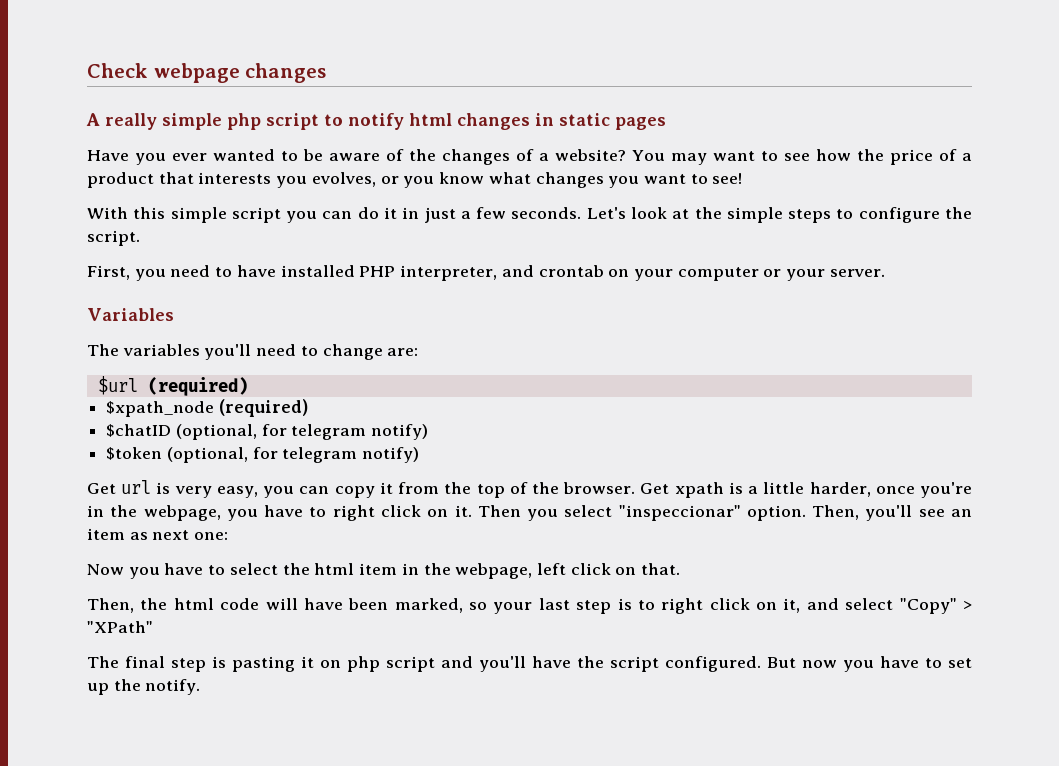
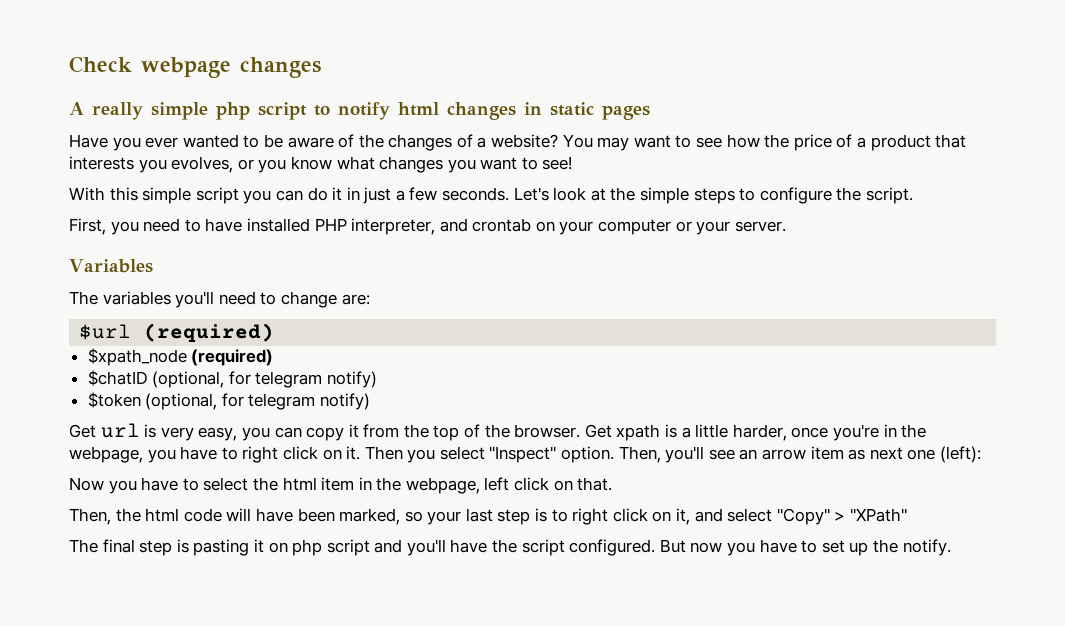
[618,505,741,521] "inspeccionar" -> [489,446,557,463] "Inspect"
(973, 513) none -> [762,449,807,460] arrow
[194,532,229,540] one: -> [907,446,981,463] one (left):

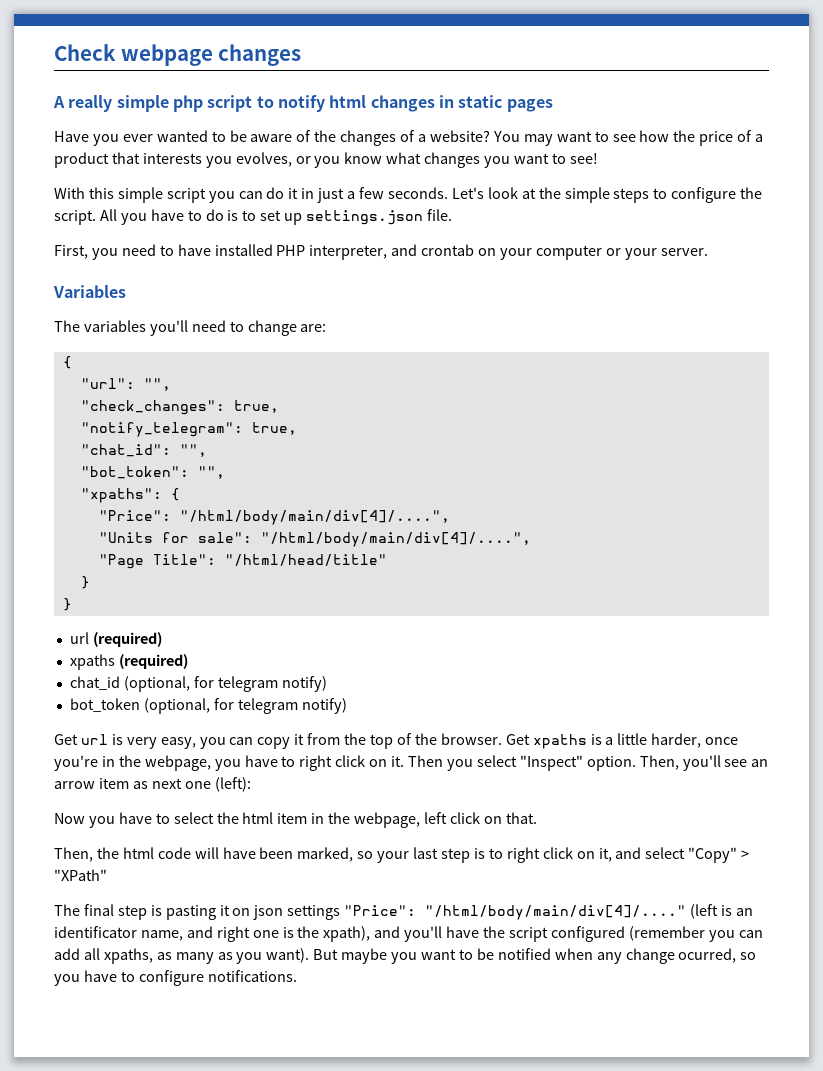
(913, 195) none -> [99,209,453,225] All you have to do is to set up settings.json file.
[79,323,275,342] [87,348,274,366] [87,370,378,388] [87,392,141,408] $url (required) // $xpath_node (required) // $chatID (optional, for telegram notify) // $token -> [62,356,72,369] [80,378,171,391] [80,400,279,415] [80,422,297,437] [80,444,207,457] [80,466,225,479] [80,488,180,503] [98,510,450,525] [98,532,531,547] [98,554,387,569] [80,576,90,589] [62,598,72,611] [69,632,162,647] [69,654,188,670] [69,676,327,692] [69,698,140,712] { // "url": "", // "check_changes": true, // "notify_telegram": true, // "chat_id": "", // "bot_token": "", // "xpaths": { // "Price": "/html/body/main/div[4]/....", // "Units for sale": "/html/body/main/div[4]/....", // "Page Title": "/html/head/title" // } // } // url (required) // xpaths (required) // chat_id (optional, for telegram notify) // bot_token
[616,424,661,441] xpath -> [532,734,587,749] xpaths
[292,539,370,556] php script -> [253,904,753,920] [54,926,371,942] json settings "Price": "/html/body/main/div[4]/...." (left is an identificator name, and right one is the xpath),
[569,539,951,556] configured. But now you have to set up the notify. -> [550,926,763,942] [54,948,757,964] [54,970,297,986] configured (remember you can add all xpaths, as many as you want). But maybe you want to be notified when any change ocurred, so you have to configure notifications.

